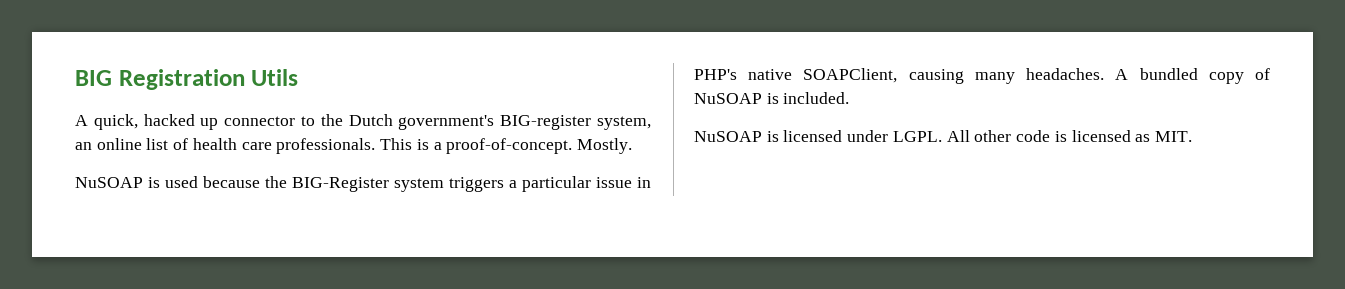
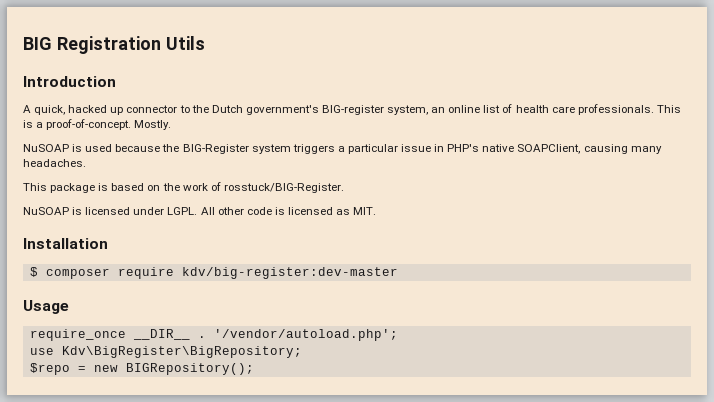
(299, 77) none -> [23,76,116,87] // Introduction
[1115,68,1270,84] [694,92,850,104] A bundled copy of NuSOAP is included. -> [23,182,344,193] // This package is based on the work of rosstuck/BIG-Register.
(1192, 136) none -> [23,238,108,249] [29,267,398,279] [23,300,69,314] [29,329,398,341] [29,346,302,358] [29,363,254,375] // Installation // $ composer require kdv/big-register:dev-master // Usage // require_once __DIR__ . '/vendor/autoload.php'; // use Kdv\BigRegister\BigRepository; // $repo = new BIGRepository();

